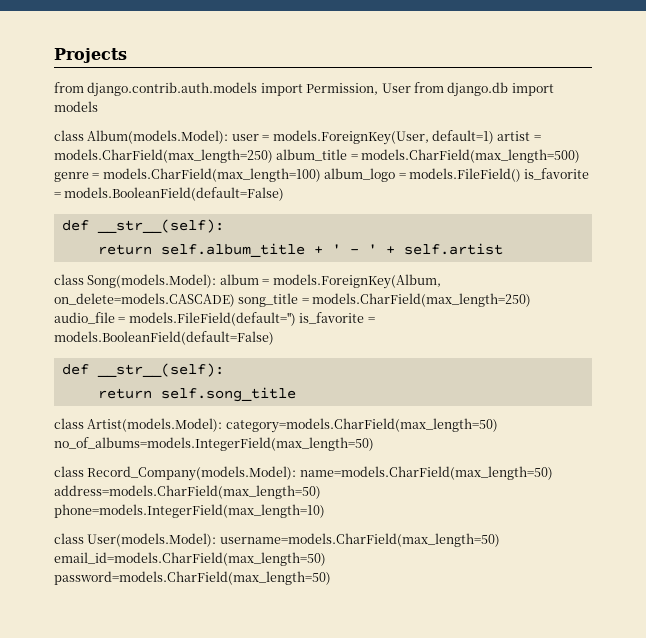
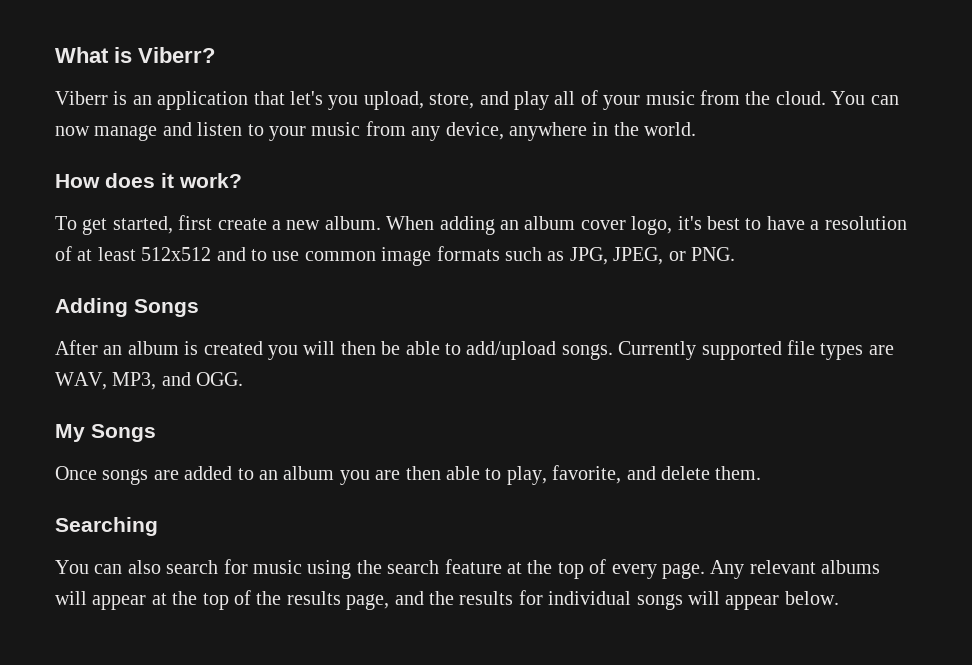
[54,48,127,63] [54,82,554,97] [54,101,98,112] [54,130,541,145] [54,149,581,163] [54,168,590,182] [54,187,285,201] [61,219,224,233] [97,243,503,257] [54,274,441,289] [54,293,532,307] [54,312,375,326] [54,331,274,345] [61,363,224,377] [97,387,296,402] [54,418,498,433] [54,437,374,451] [54,466,553,481] [54,485,321,499] [54,504,325,518] [54,533,500,547] [54,552,326,566] [54,571,331,585] Projects // from django.contrib.auth.models import Permission, User from django.db import models // class Album(models.Model): user = models.ForeignKey(User, default=1) artist = models.CharField(max_length=250) album_title = models.CharField(max_length=500) genre = models.CharField(max_length=100) album_logo = models.FileField() is_favorite = models.BooleanField(default=False) // def __str__(self): // return self.album_title + ' - ' + self.artist // class Song(models.Model): album = models.ForeignKey(Album, on_delete=models.CASCADE) song_title = models.CharField(max_length=250) audio_file = models.FileField(default='') is_favorite = models.BooleanField(default=False) // def __str__(self): // return self.song_title // class Artist(models.Model): category=models.CharField(max_length=50) no_of_albums=models.IntegerField(max_length=50) // class Record_Company(models.Model): name=models.CharField(max_length=50) address=models.CharField(max_length=50) phone=models.IntegerField(max_length=10) // class User(models.Model): username=models.CharField(max_length=50) email_id=models.CharField(max_length=50) password=models.CharField(max_length=50) -> [55,47,215,63] [55,90,899,110] [55,121,697,141] [55,173,242,188] [55,215,907,235] [55,246,735,266] [55,298,199,317] [55,340,894,360] [55,372,244,390] [55,424,156,442] [55,465,762,485] [55,517,158,536] [55,559,881,579] [55,590,839,610] What is Viberr? // Viberr is an application that let's you upload, store, and play all of your music from the cloud. You can now manage and listen to your music from any device, anywhere in the world. // How does it work? // To get started, first create a new album. When adding an album cover logo, it's best to have a resolution of at least 512x512 and to use common image formats such as JPG, JPEG, or PNG. // Adding Songs // After an album is created you will then be able to add/upload songs. Currently supported file types are WAV, MP3, and OGG. // My Songs // Once songs are added to an album you are then able to play, favorite, and delete them. // Searching // You can also search for music using the search feature at the top of every page. Any relevant albums will appear at the top of the results page, and the results for individual songs will appear below.

